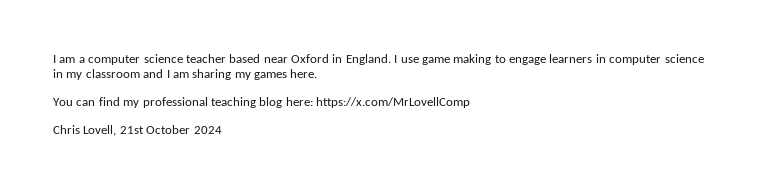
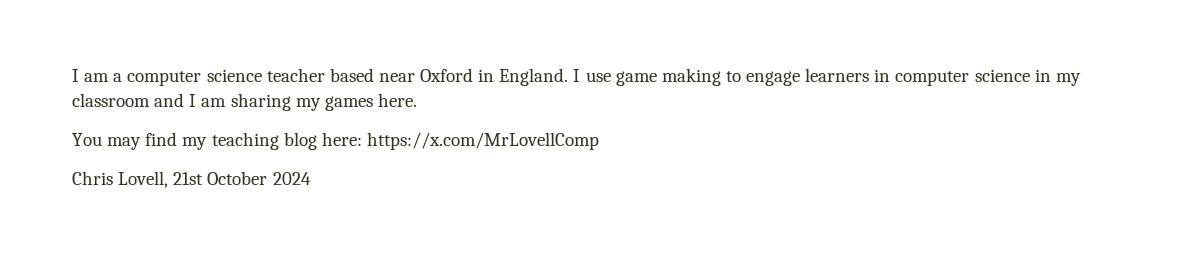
[76,100,96,106] can -> [107,137,142,150] may
[142,97,208,108] professional -> (208, 143) none

